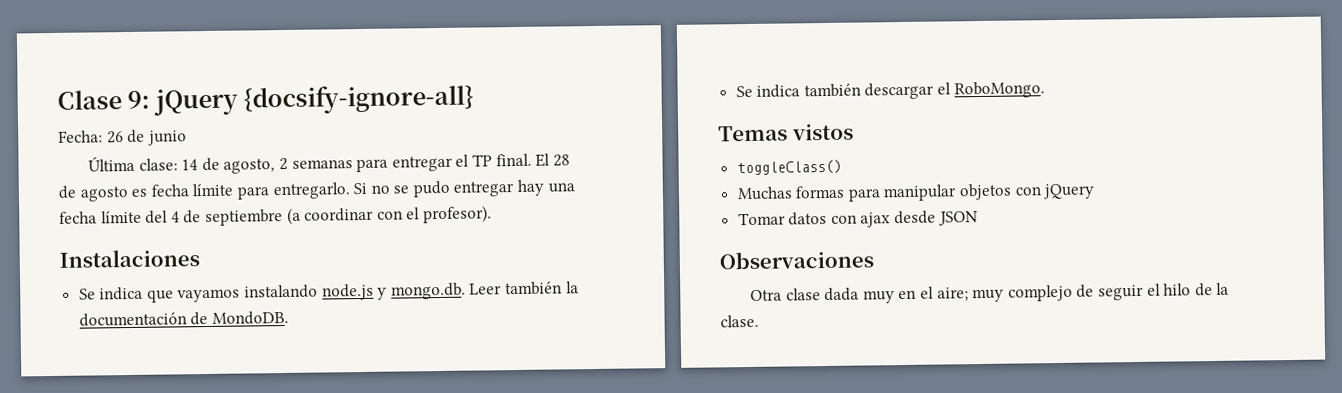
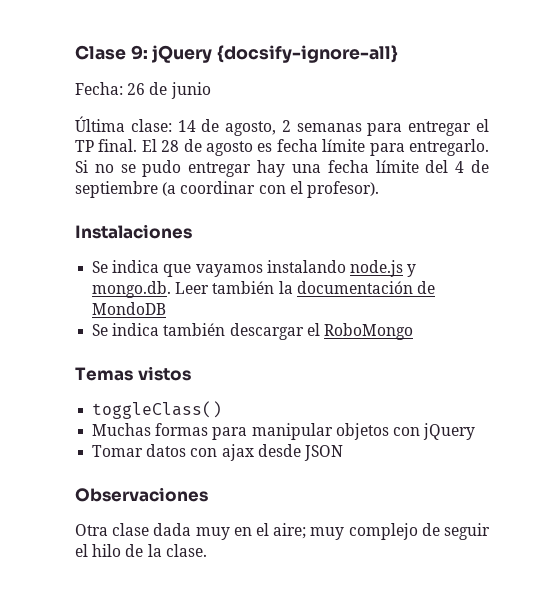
[211,310,289,325] MondoDB. -> [92,302,167,315] MondoDB
[953,81,1045,99] RoboMongo. -> [323,323,413,340] RoboMongo

